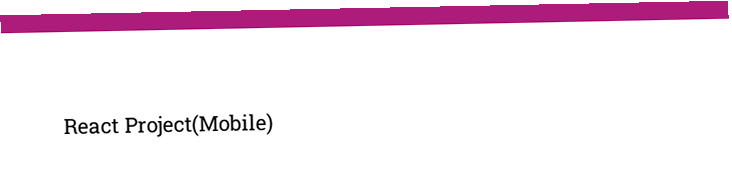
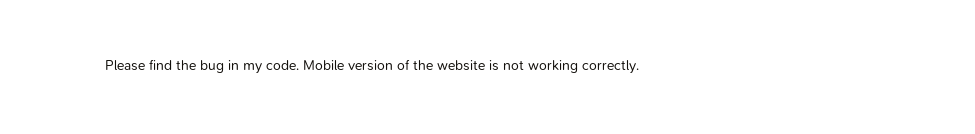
[63,112,274,138] React Project(Mobile) -> [104,59,639,74] Please find the bug in my code. Mobile version of the website is not working correctly.

